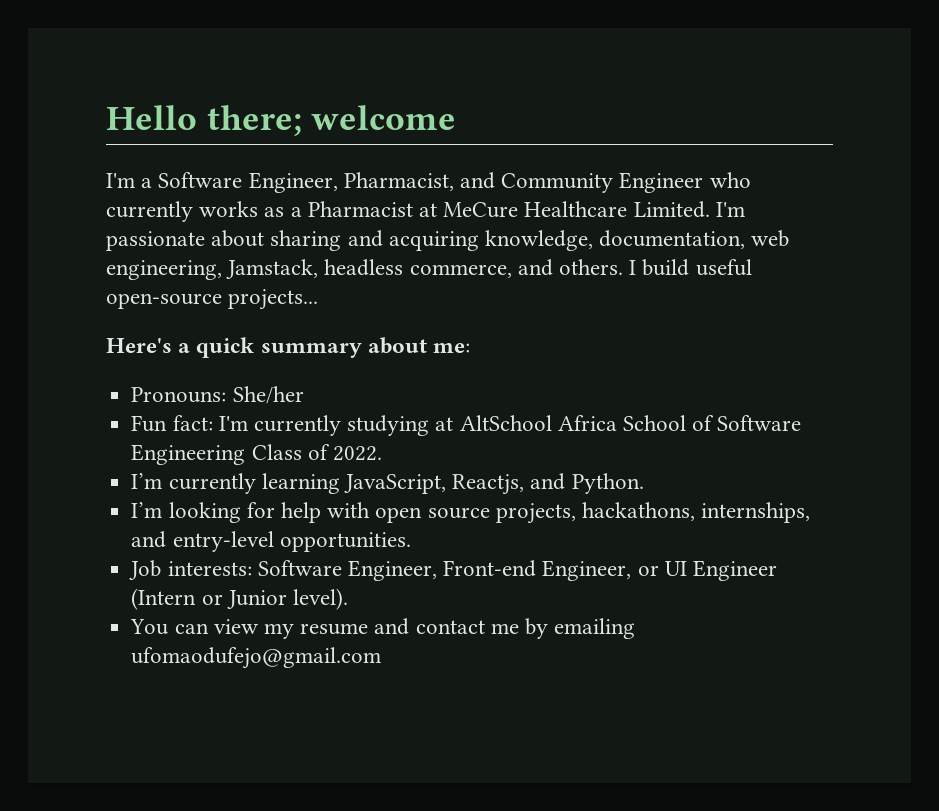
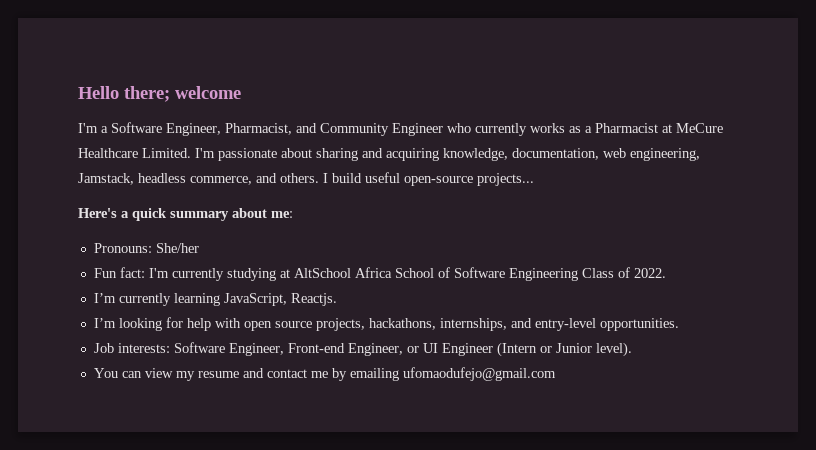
[452,473,644,495] Reactjs, and Python. -> [290,293,337,306] Reactjs.

